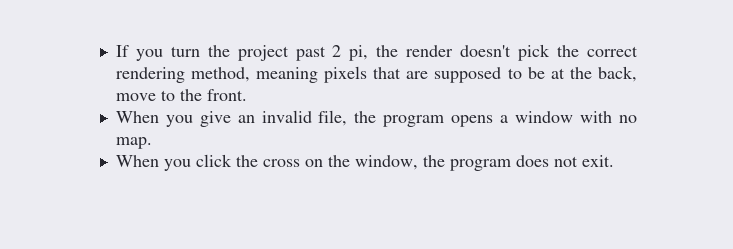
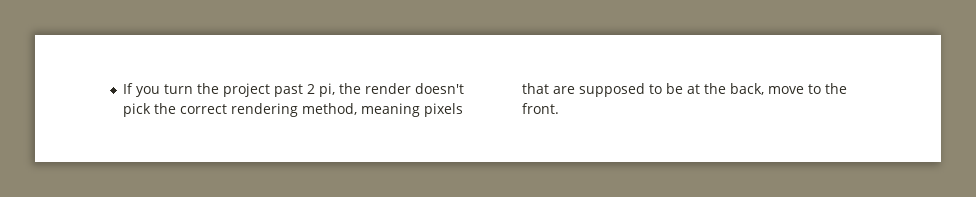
[115,110,637,127] [115,137,152,149] [115,154,614,171] // When you give an invalid file, the program opens a window with no map. // When you click the cross on the window, the program does not exit. -> (560, 108) none

